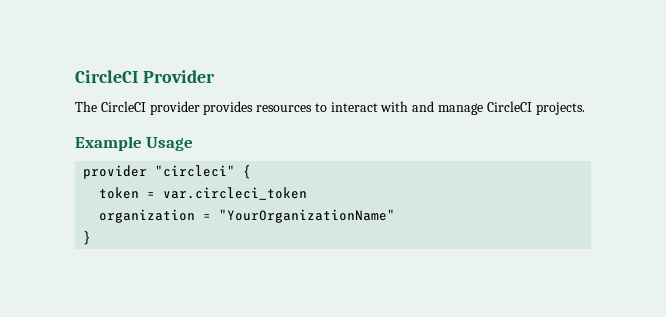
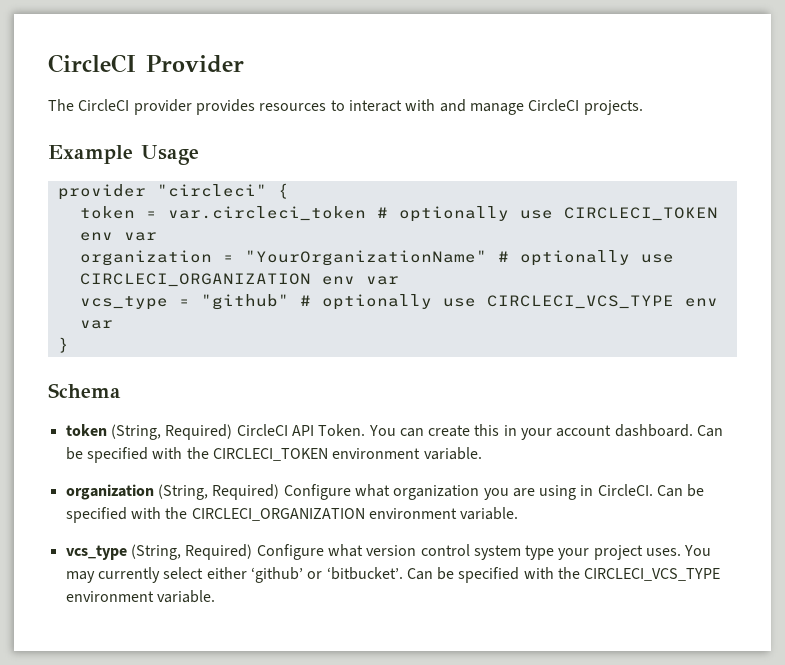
[99,209,396,223] [83,231,92,245] // organization = "YourOrganizationName" // } -> [376,206,718,222] [79,232,157,241] [79,250,674,266] [79,273,399,287] [79,294,718,310] [79,320,113,329] [57,337,69,353] [48,383,121,398] [65,424,724,440] [65,447,482,463] [65,484,705,500] [65,507,519,523] [65,544,712,560] [65,567,721,583] [65,590,215,603] # optionally use CIRCLECI_TOKEN env var // organization = "YourOrganizationName" # optionally use CIRCLECI_ORGANIZATION env var // vcs_type = "github" # optionally use CIRCLECI_VCS_TYPE env var // } // Schema // token (String, Required) CircleCI API Token. You can create this in your account dashboard. Can be specified with the CIRCLECI_TOKEN environment variable. // organization (String, Required) Configure what organization you are using in CircleCI. Can be specified with the CIRCLECI_ORGANIZATION environment variable. // vcs_type (String, Required) Configure what version control system type your project uses. You may currently select either ‘github’ or ‘bitbucket’. Can be specified with the CIRCLECI_VCS_TYPE environment variable.

